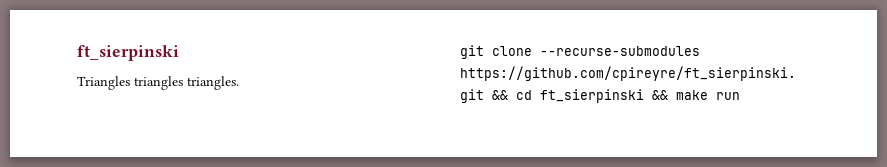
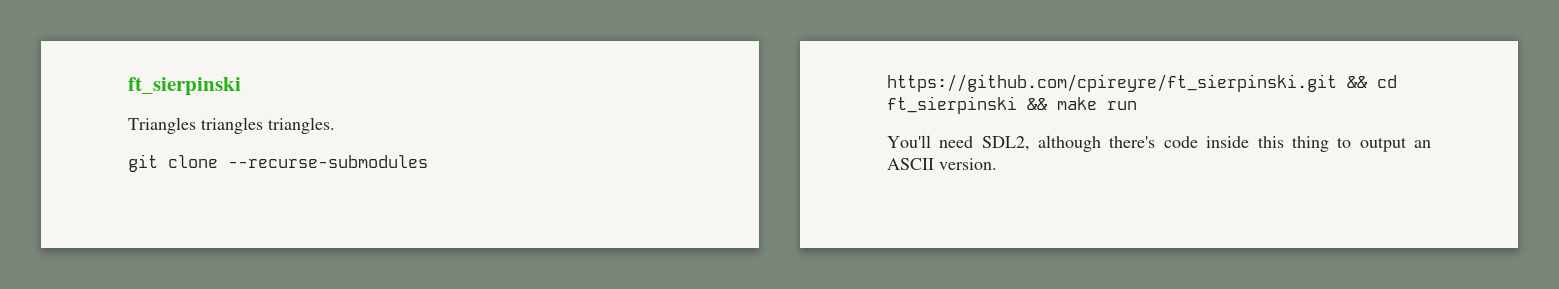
(740, 96) none -> [887,135,1431,152] [887,158,997,170] // You'll need SDL2, although there's code inside this thing to output an ASCII version.

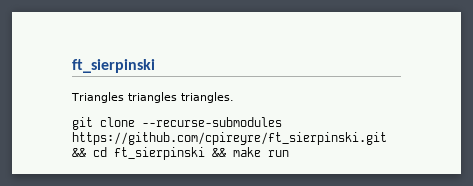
[887,135,1431,152] [887,158,997,170] // You'll need SDL2, although there's code inside this thing to output an ASCII version. -> (289, 153) none

